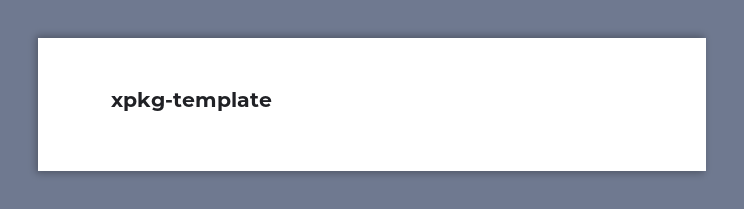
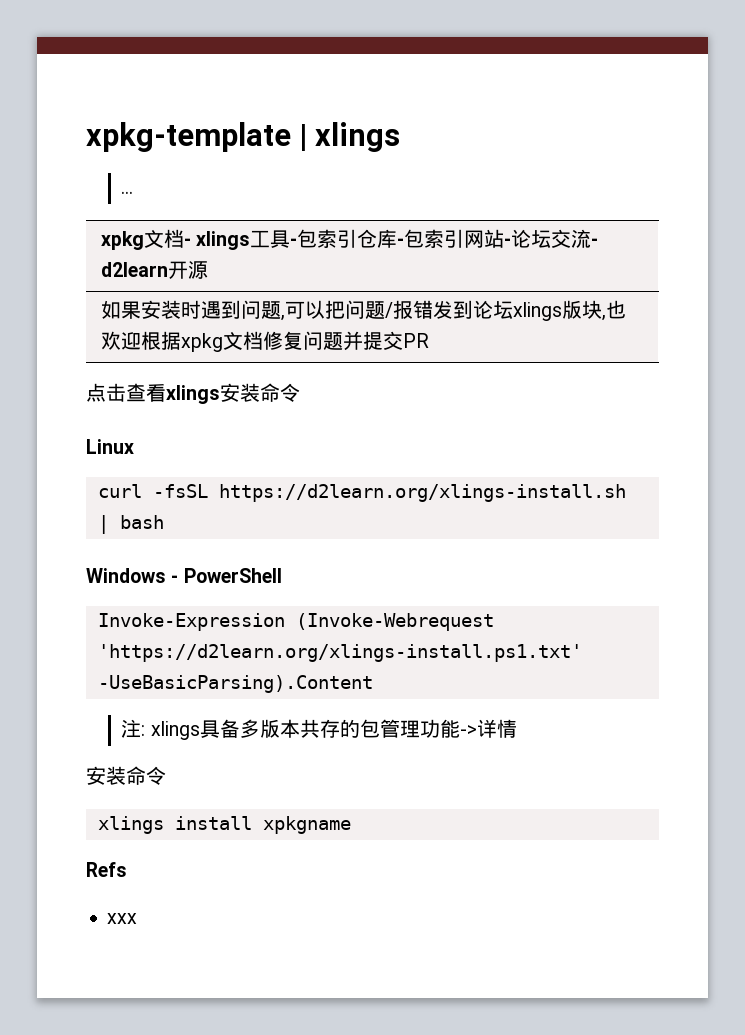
(272, 101) none -> [299,122,401,152] [121,191,134,194] [100,229,599,250] [100,261,208,279] [100,300,626,321] [100,331,429,352] [86,383,300,404] [86,439,134,454] [97,484,626,502] [97,515,164,534] [86,568,282,583] [97,613,494,631] [97,644,582,662] [97,675,373,693] [121,719,517,740] [86,766,166,785] [97,816,351,834] [86,862,127,877] [107,913,138,924] | xlings // ... // xpkg文档- xlings工具-包索引仓库-包索引网站-论坛交流- d2learn开源 // 如果安装时遇到问题,可以把问题/报错发到论坛xlings版块,也欢迎根据xpkg文档修复问题并提交PR // 点击查看xlings安装命令 // Linux // curl -fsSL https://d2learn.org/xlings-install.sh | bash // Windows - PowerShell // Invoke-Expression (Invoke-Webrequest 'https://d2learn.org/xlings-install.ps1.txt' -UseBasicParsing).Content // 注: xlings具备多版本共存的包管理功能->详情 // 安装命令 // xlings install xpkgname // Refs // xxx

